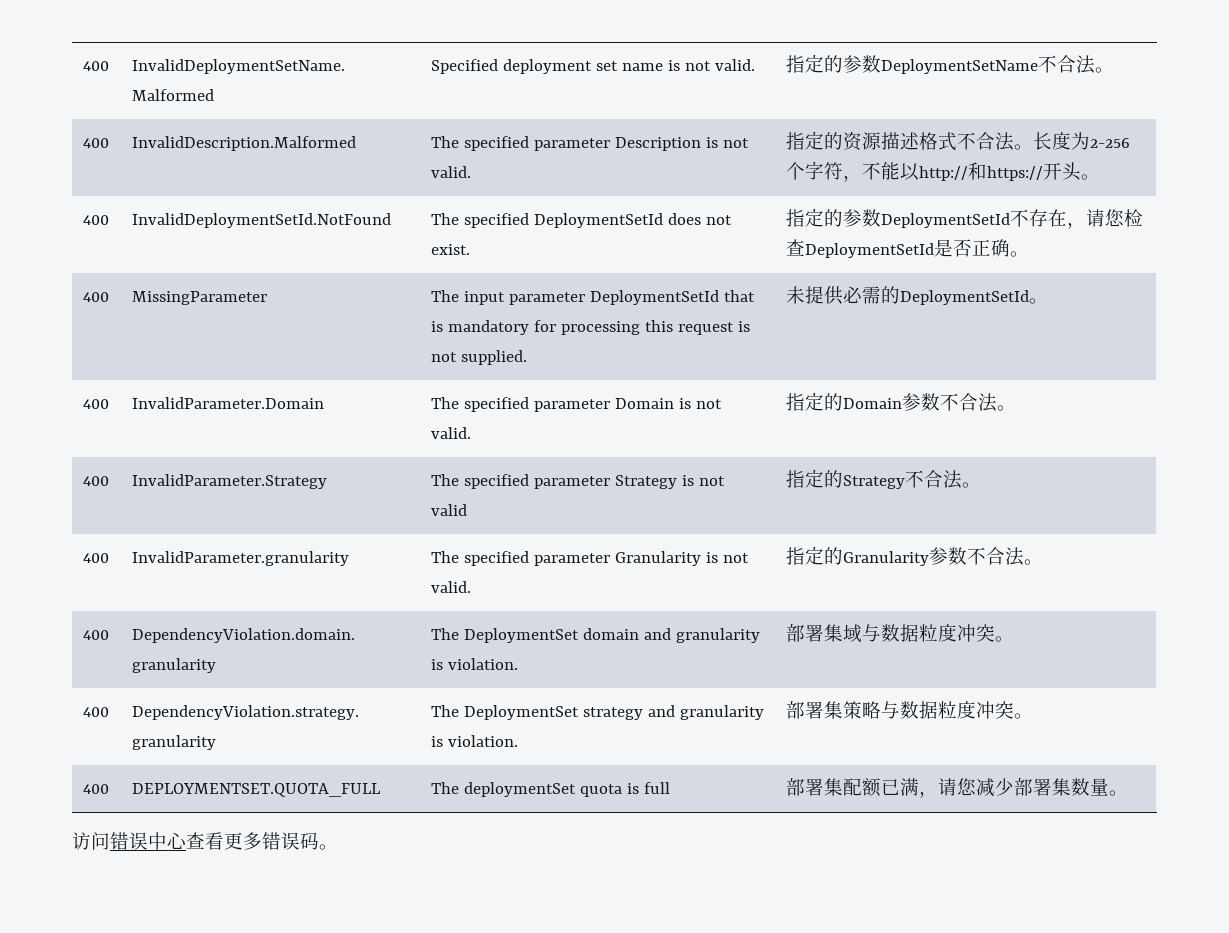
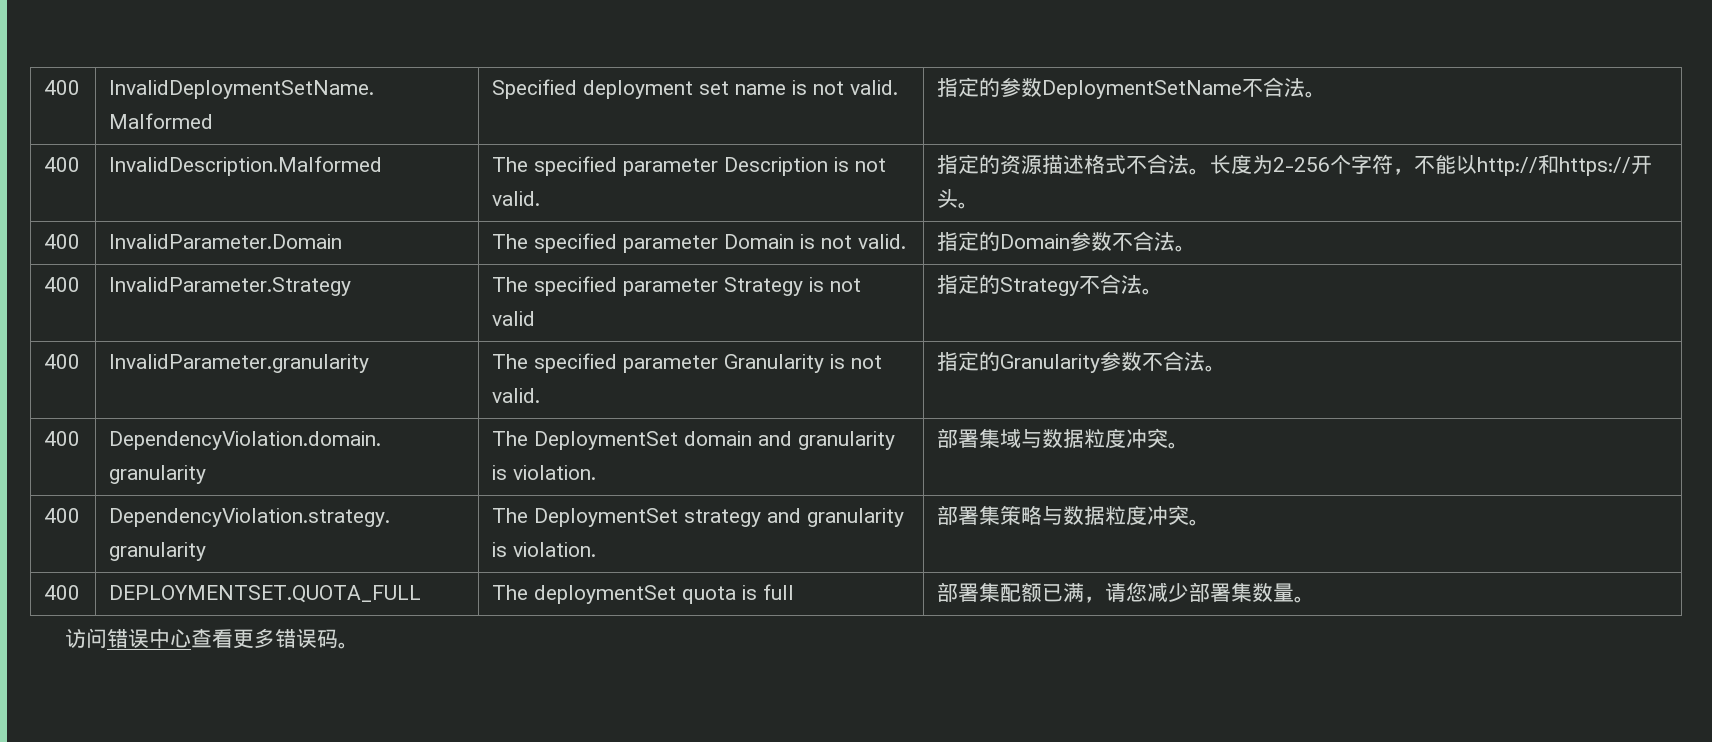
[83,215,110,225] [132,213,392,228] [431,213,733,228] [431,244,471,255] [786,208,1144,229] [786,239,1030,258] [83,292,110,302] [132,291,268,305] [431,290,756,305] [431,320,751,335] [431,350,528,365] [786,286,1049,305] // 400 | InvalidDeploymentSetId.NotFound | The specified DeploymentSetId does not exist. | 指定的参数DeploymentSetId不存在，请您检查DeploymentSetId是否正确。 // 400 | MissingParameter | The input parameter DeploymentSetId that is mandatory for processing this request is not supplied. | 未提供必需的DeploymentSetId。 -> (980, 205) none

